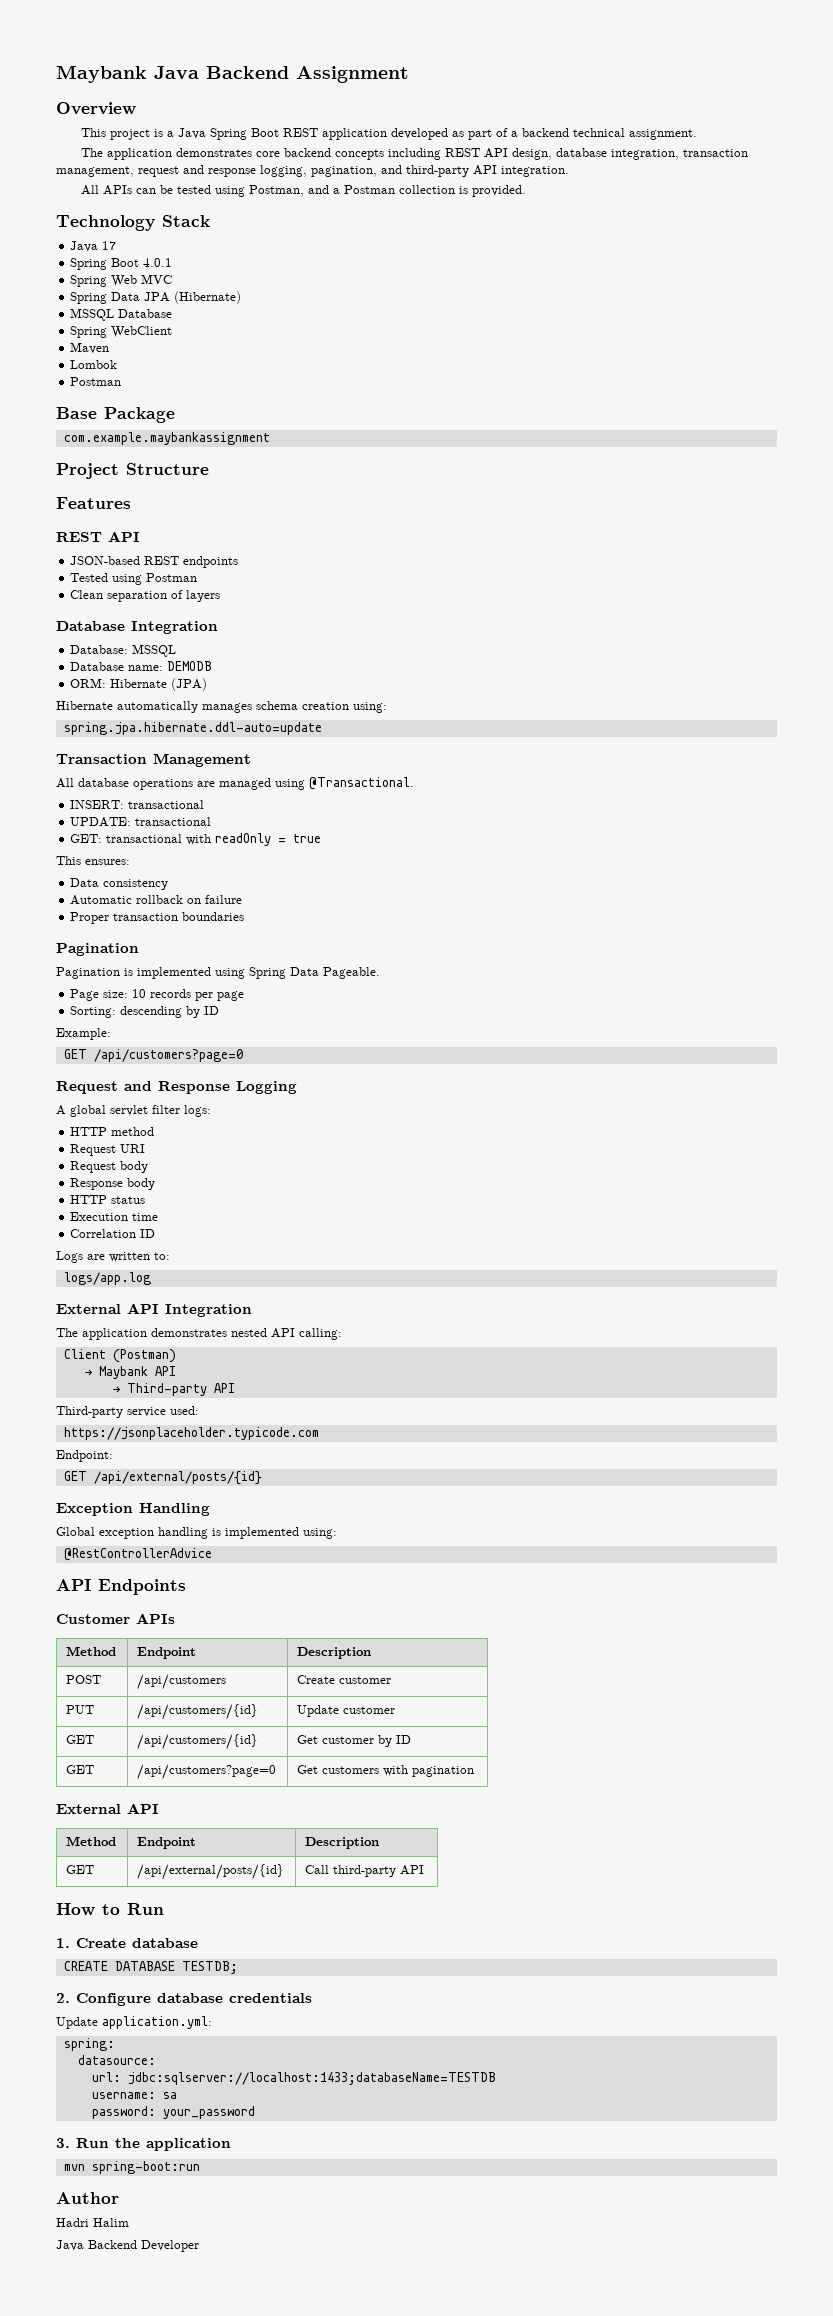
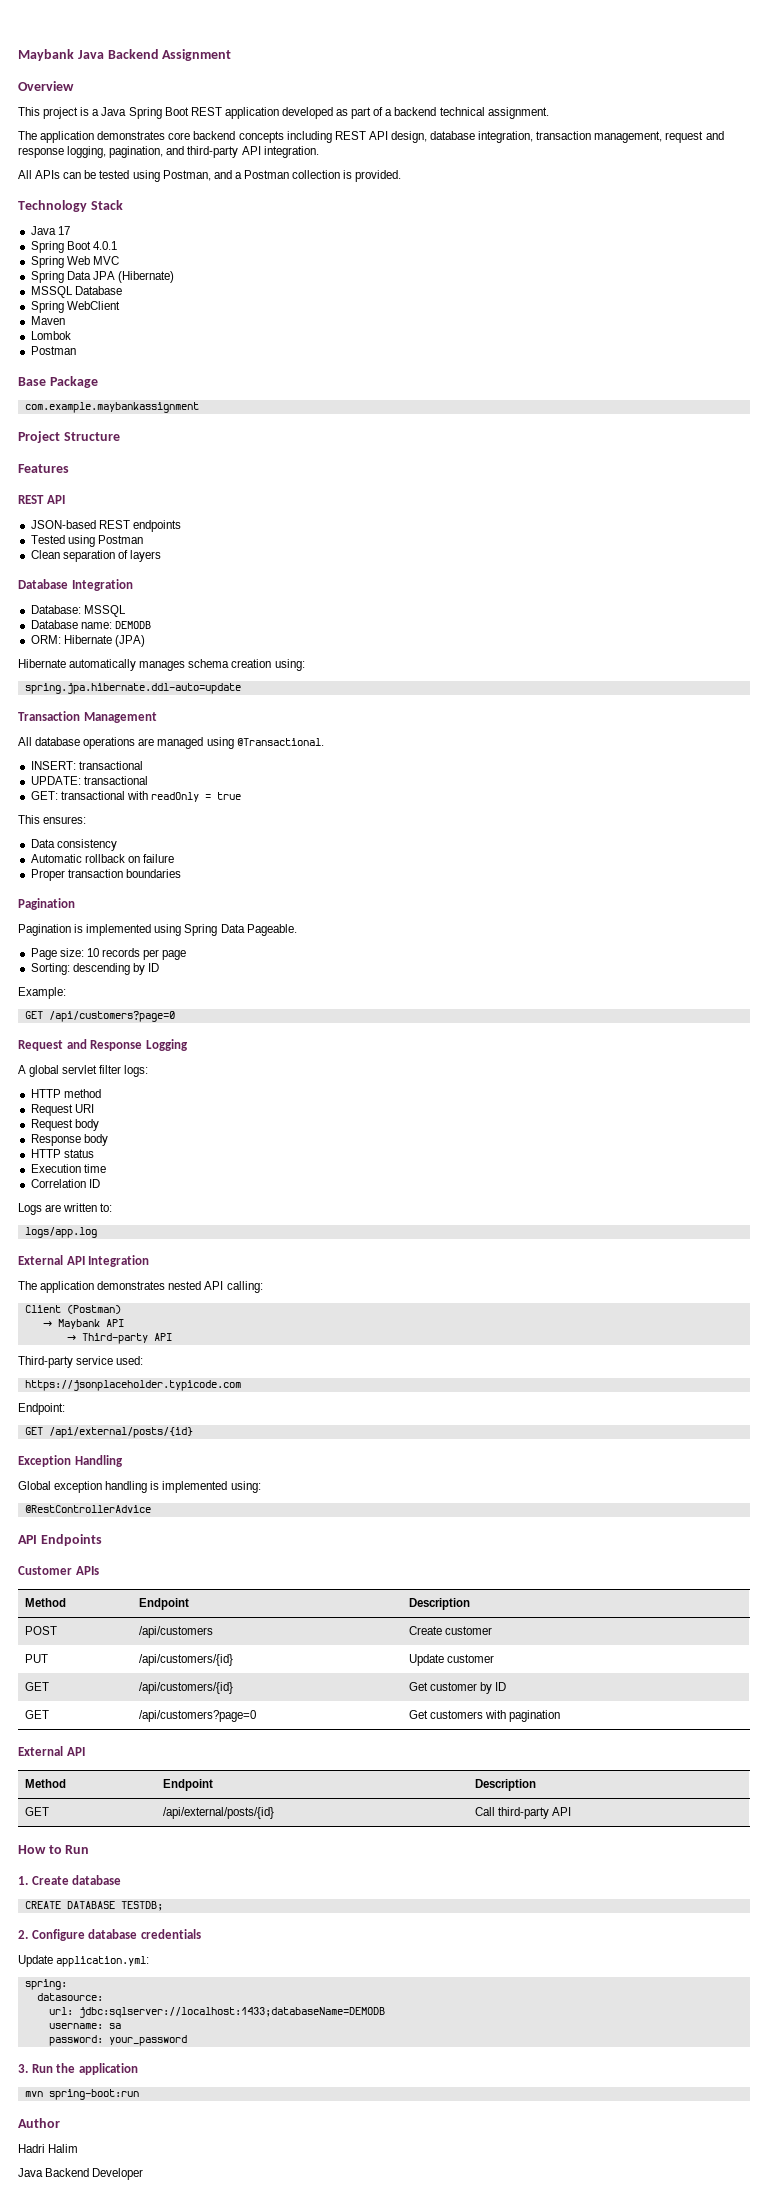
[127,2072,496,2085] jdbc:sqlserver://localhost:1433;databaseName=TESTDB -> [78,2007,385,2018] jdbc:sqlserver://localhost:1433;databaseName=DEMODB

